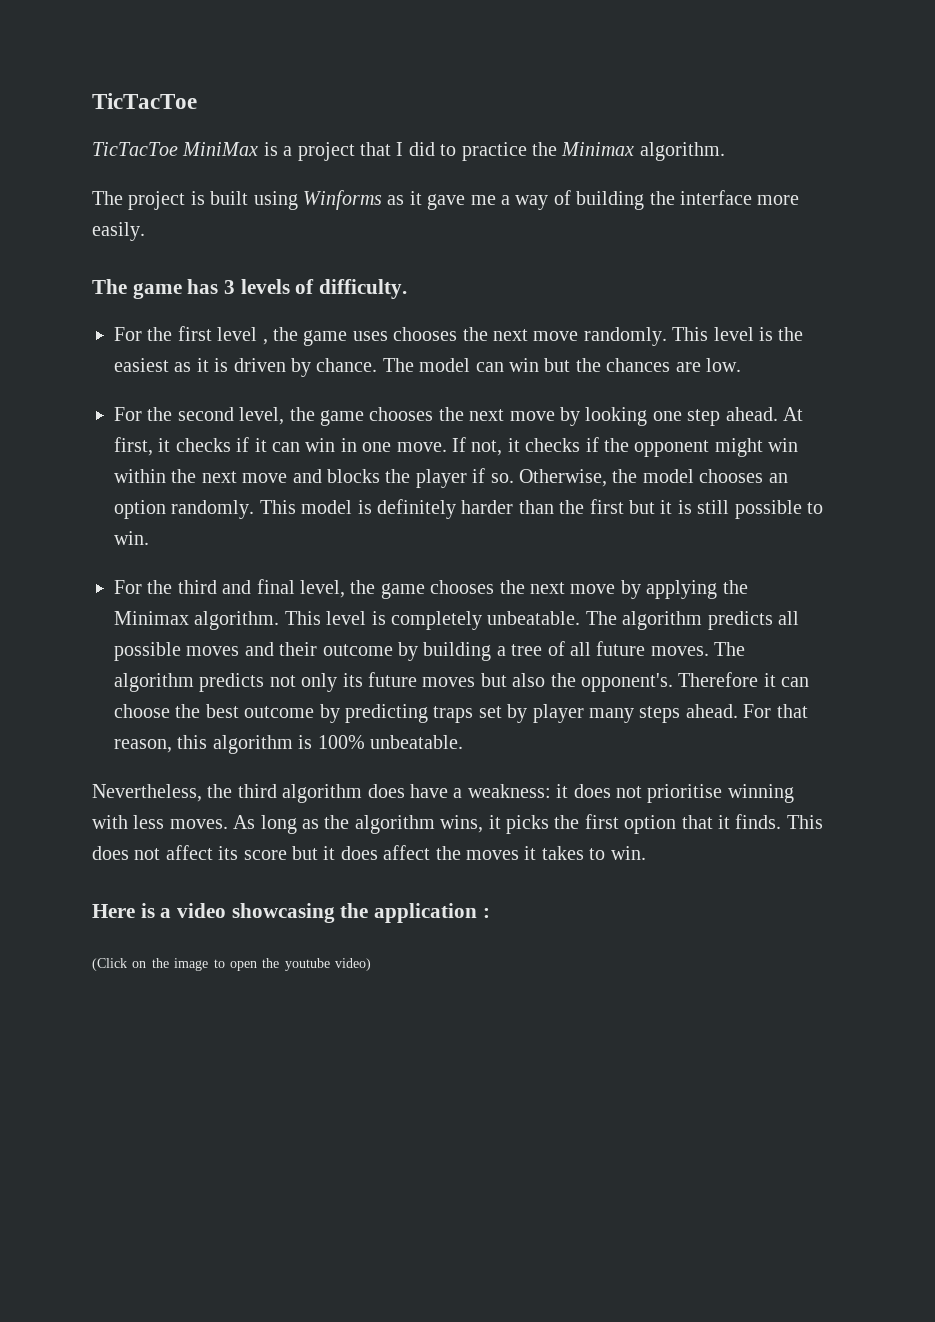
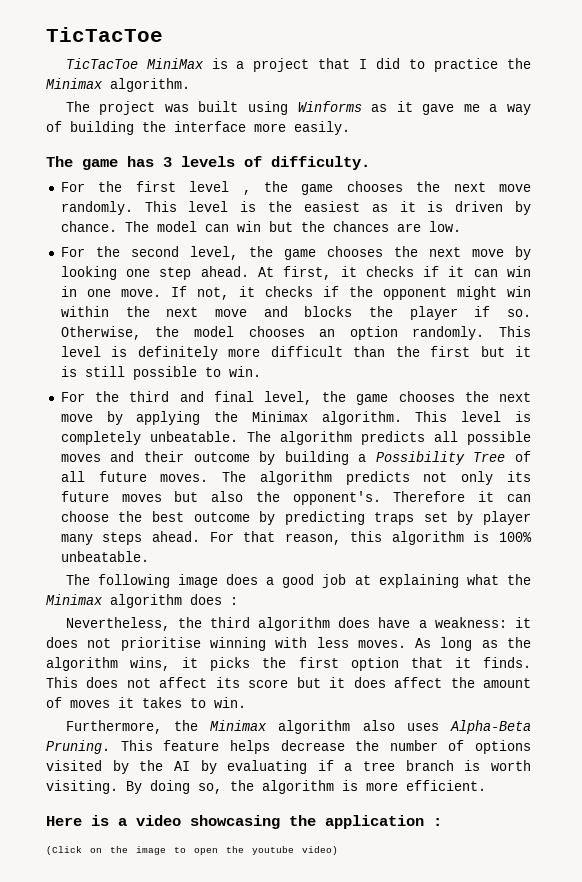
[190,191,205,205] is -> [164,104,189,112] was
[352,331,388,341] uses -> (334, 189) none
[301,500,353,514] model -> [60,346,101,357] level
[461,500,514,514] harder -> [228,346,343,357] more difficult
[511,644,543,656] tree -> [375,451,506,465] Possibility Tree
(463, 742) none -> [65,574,531,588] [46,594,238,608] // The following image does a good job at explaining what the Minimax algorithm does :
(461, 853) none -> [482,678,531,688] [46,697,62,708] amount of
(646, 853) none -> [65,720,531,734] [46,740,531,754] [46,760,531,774] [46,780,486,794] // Furthermore, the Minimax algorithm also uses Alpha-Beta Pruning. This feature helps decrease the number of options visited by the AI by evaluating if a tree branch is worth visiting. By doing so, the algorithm is more efficient.

